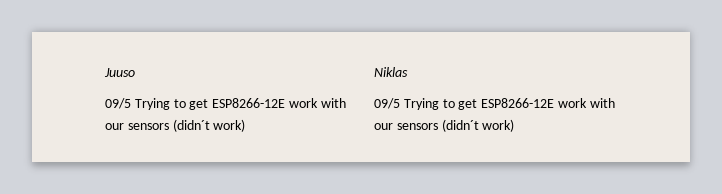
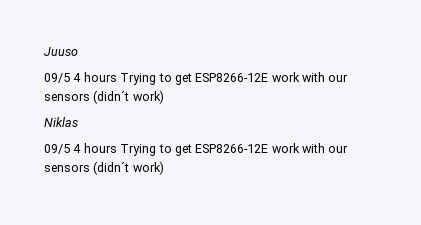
(131, 103) none -> [73,72,117,82] 4 hours
(400, 103) none -> [73,143,117,153] 4 hours

